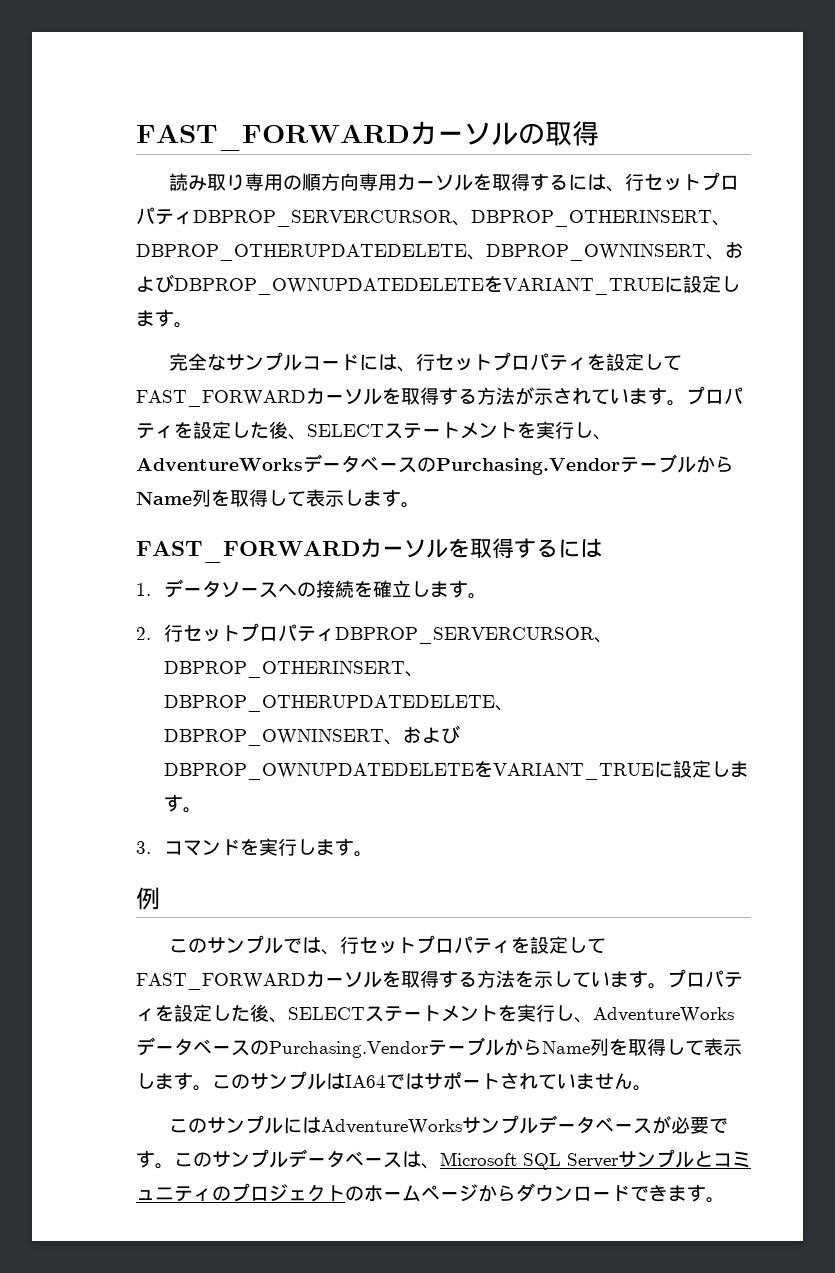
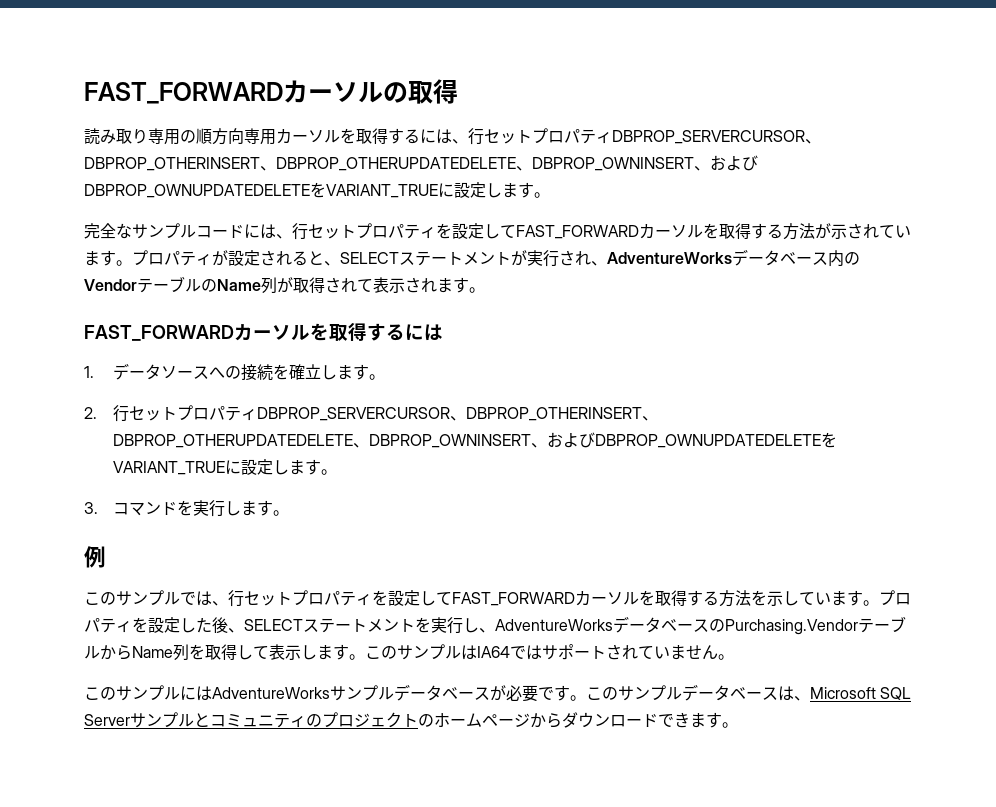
[174,421,612,440] [136,454,734,475] [136,489,363,507] を設定した後、SELECTステートメントを実行し、AdventureWorksデータベースのPurchasing.VendorテーブルからName列を取得して表示し -> [212,249,860,267] [84,276,437,294] が設定されると、SELECTステートメントが実行され、AdventureWorksデータベース内のVendorテーブルのName列が取得されて表示され

